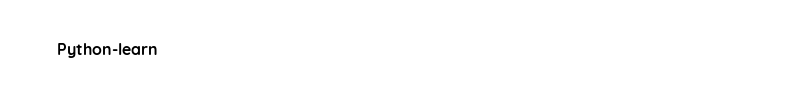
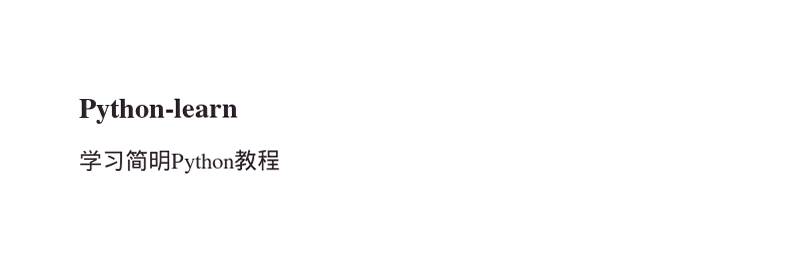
(158, 50) none -> [79,149,281,174] // 学习简明Python教程

